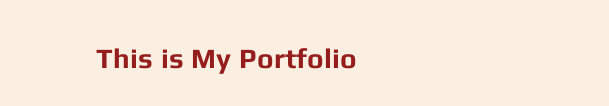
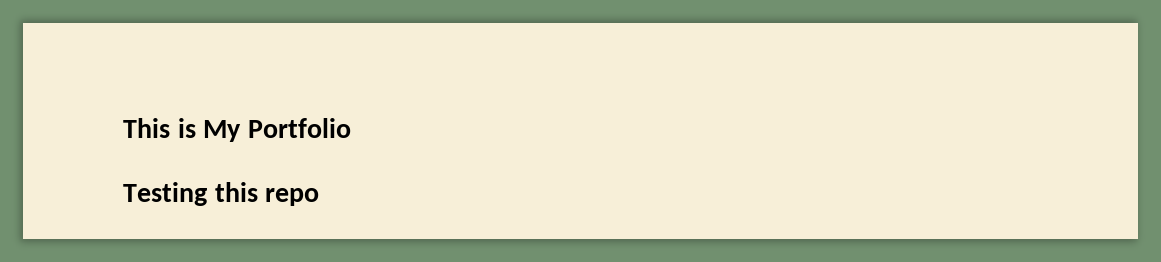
(357, 58) none -> [123,182,320,206] // Testing this repo

